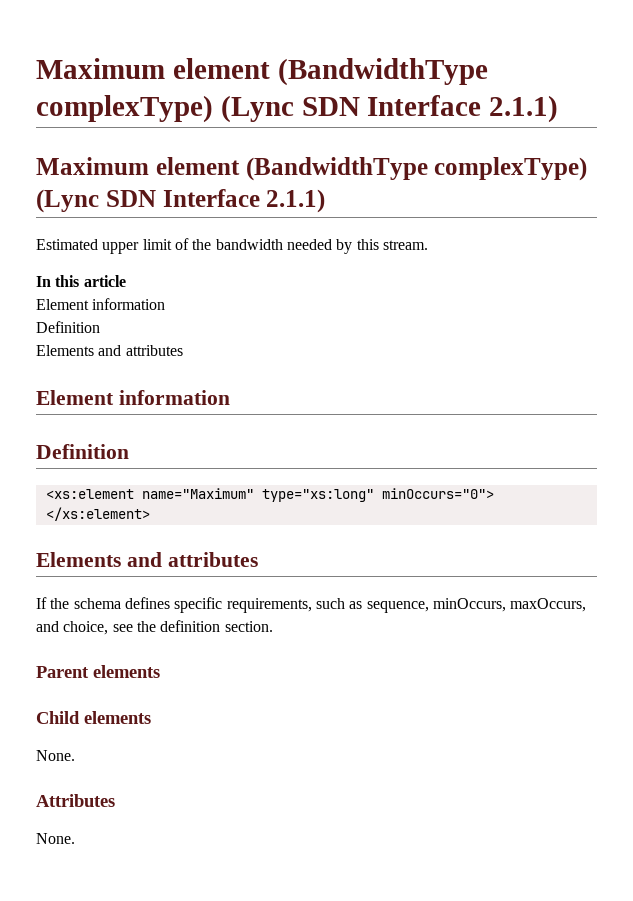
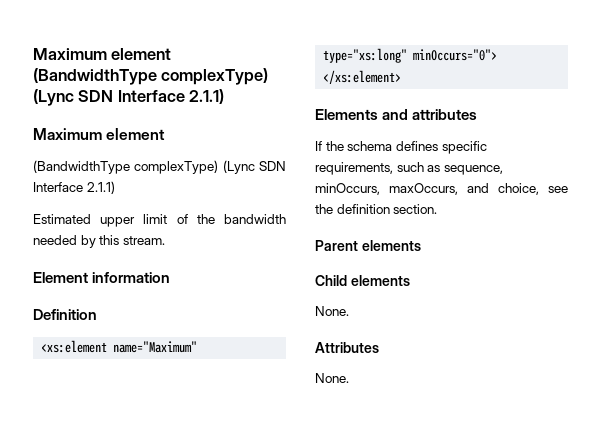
(240, 166) none -> (166, 134) //
[36,275,126,287] [36,298,166,310] [36,321,100,333] [36,345,183,356] // In this article // Element information // Definition // Elements and attributes -> (165, 240) none

